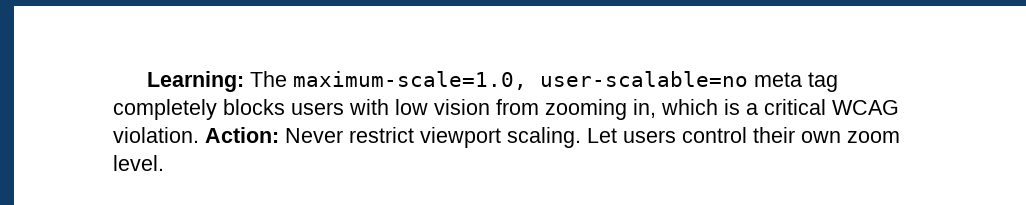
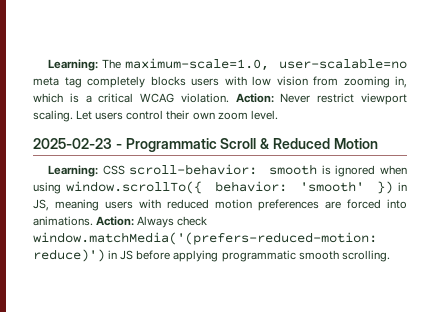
(164, 163) none -> [33,138,378,152] [48,164,407,177] [33,181,407,194] [33,199,407,211] [33,216,208,228] [33,232,377,245] [33,249,390,262] // 2025-02-23 - Programmatic Scroll & Reduced Motion // Learning: CSS scroll-behavior: smooth is ignored when using window.scrollTo({ behavior: 'smooth' }) in JS, meaning users with reduced motion preferences are forced into animations. Action: Always check window.matchMedia('(prefers-reduced-motion: reduce)') in JS before applying programmatic smooth scrolling.

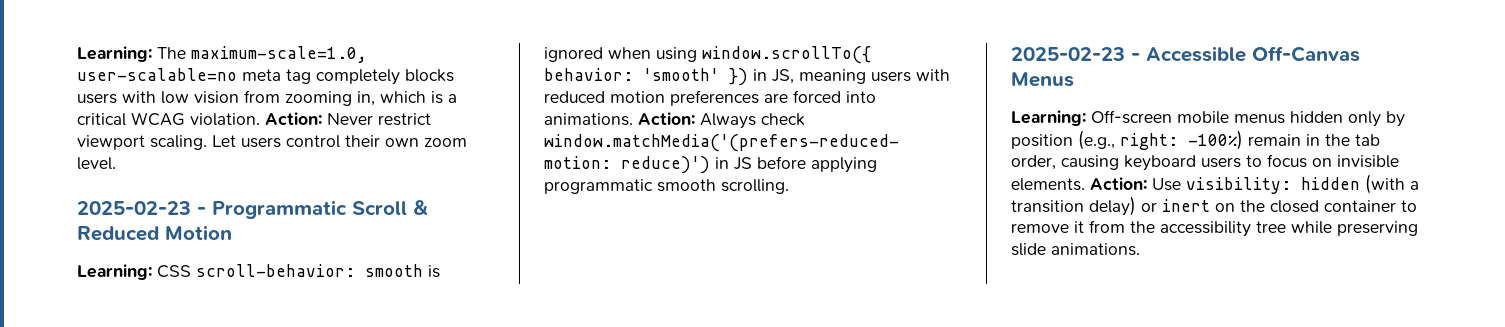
(390, 256) none -> [1011,46,1360,62] [1011,72,1074,87] [1011,110,1405,127] [1011,130,1380,150] [1011,154,1399,171] [1011,174,1419,194] [1011,196,1417,216] [1011,220,1418,237] [1011,243,1140,256] // 2025-02-23 - Accessible Off-Canvas Menus // Learning: Off-screen mobile menus hidden only by position (e.g., right: -100%) remain in the tab order, causing keyboard users to focus on invisible elements. Action: Use visibility: hidden (with a transition delay) or inert on the closed container to remove it from the accessibility tree while preserving slide animations.

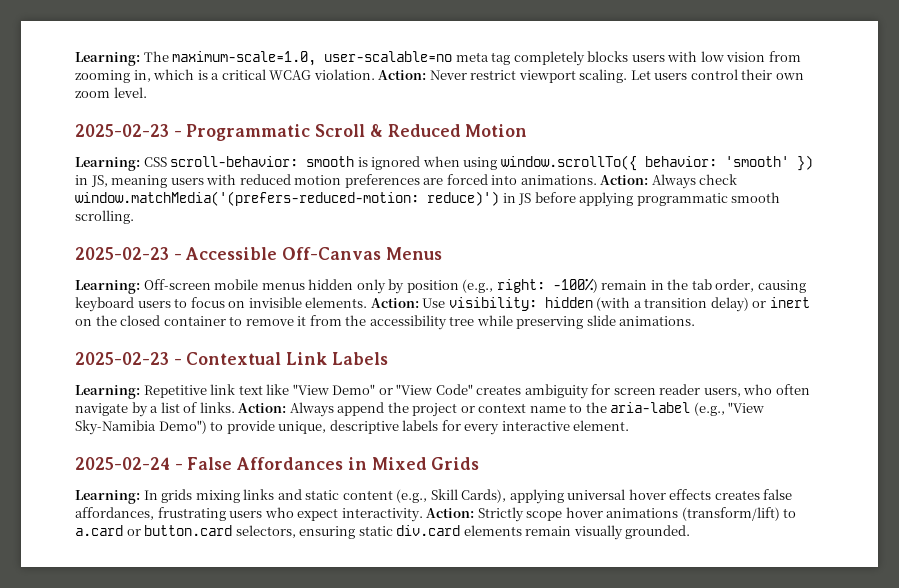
(1140, 249) none -> [75,352,388,365] [75,384,810,399] [75,402,765,417] [75,420,630,435] [75,457,480,470] [75,489,793,504] [75,507,797,522] [75,525,691,540] // 2025-02-23 - Contextual Link Labels // Learning: Repetitive link text like "View Demo" or "View Code" creates ambiguity for screen reader users, who often navigate by a list of links. Action: Always append the project or context name to the aria-label (e.g., "View Sky-Namibia Demo") to provide unique, descriptive labels for every interactive element. // 2025-02-24 - False Affordances in Mixed Grids // Learning: In grids mixing links and static content (e.g., Skill Cards), applying universal hover effects creates false affordances, frustrating users who expect interactivity. Action: Strictly scope hover animations (transform/lift) to a.card or button.card selectors, ensuring static div.card elements remain visually grounded.

